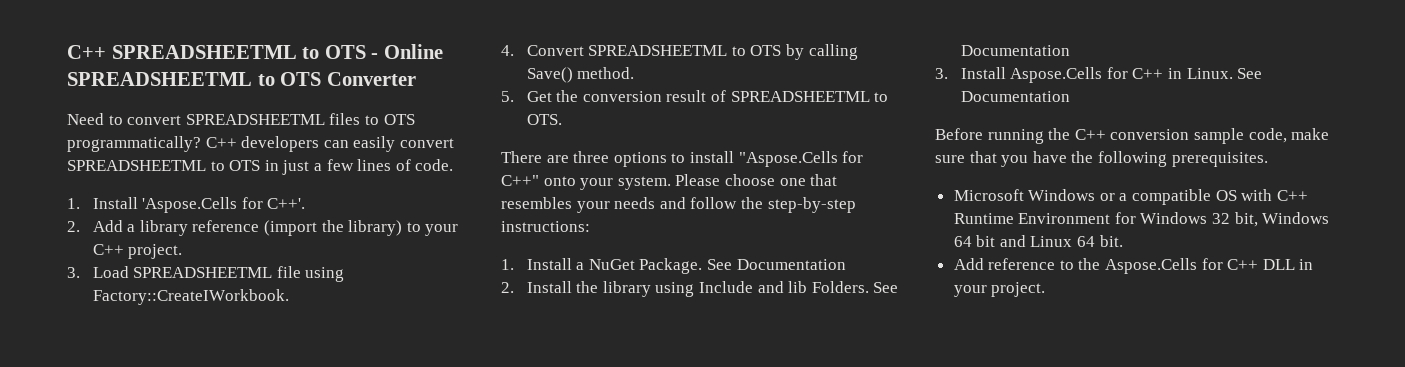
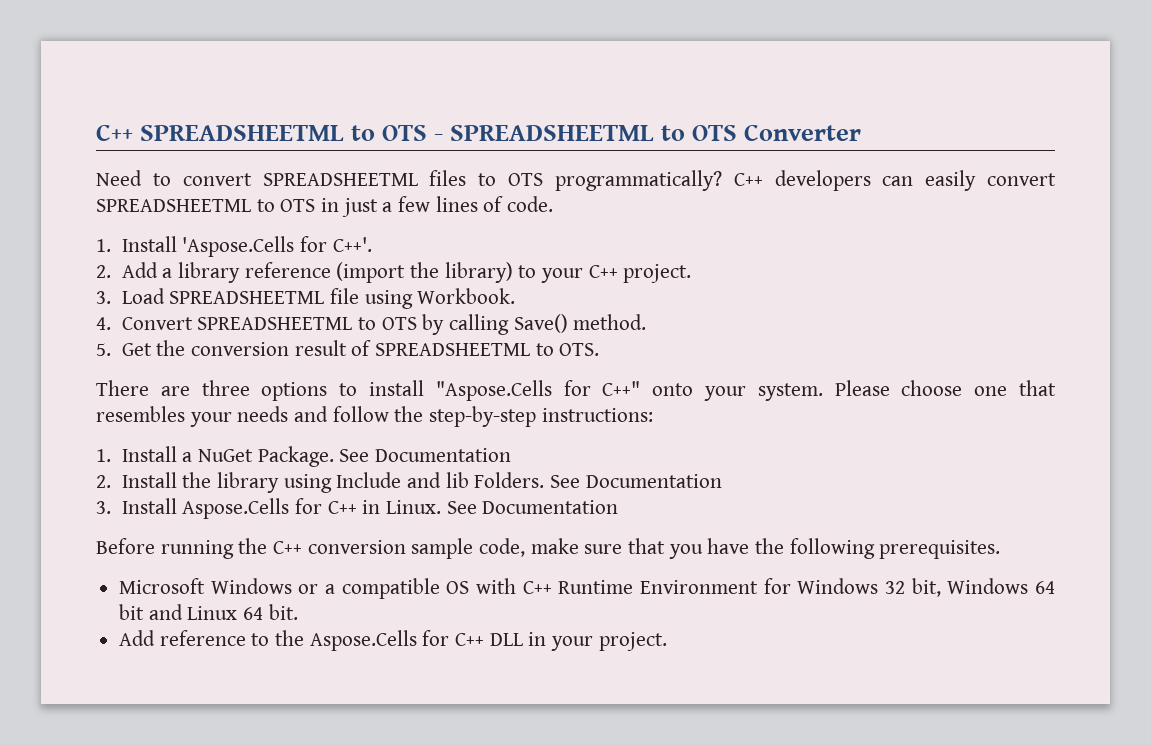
[383,44,443,59] Online -> (443, 137) none
[92,289,289,305] Factory::CreateIWorkbook. -> [417,288,516,304] Workbook.

